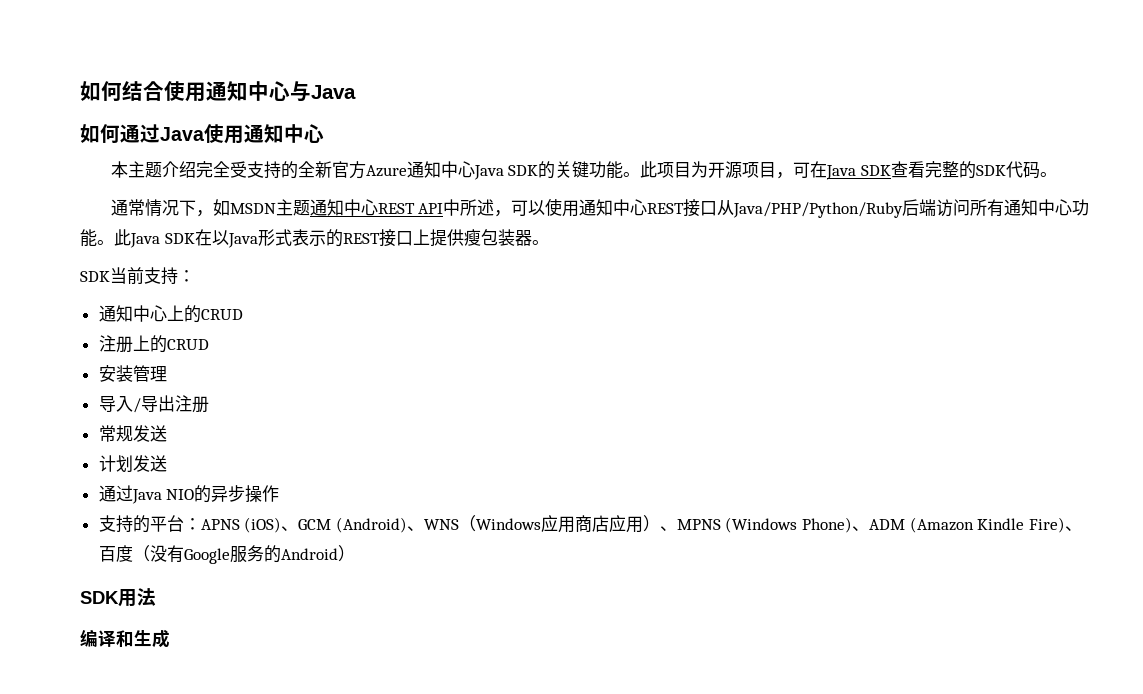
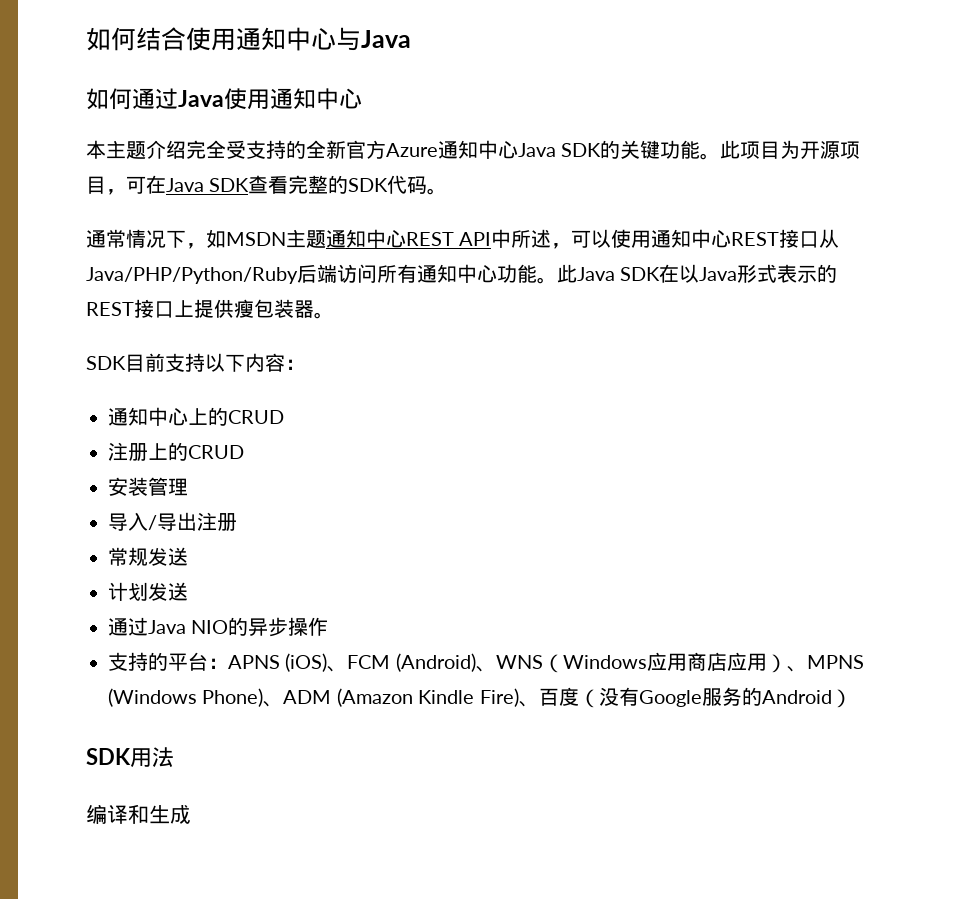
[110,267,178,285] 当前支持 -> [125,353,285,372] 目前支持以下内容
[298,519,332,530] GCM -> [347,655,391,669] FCM

